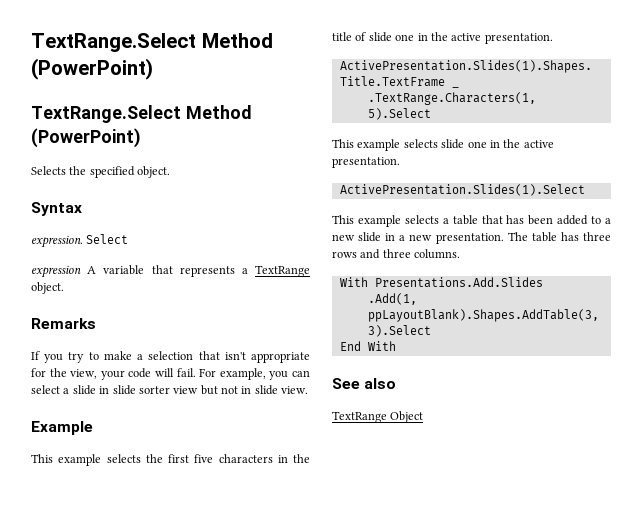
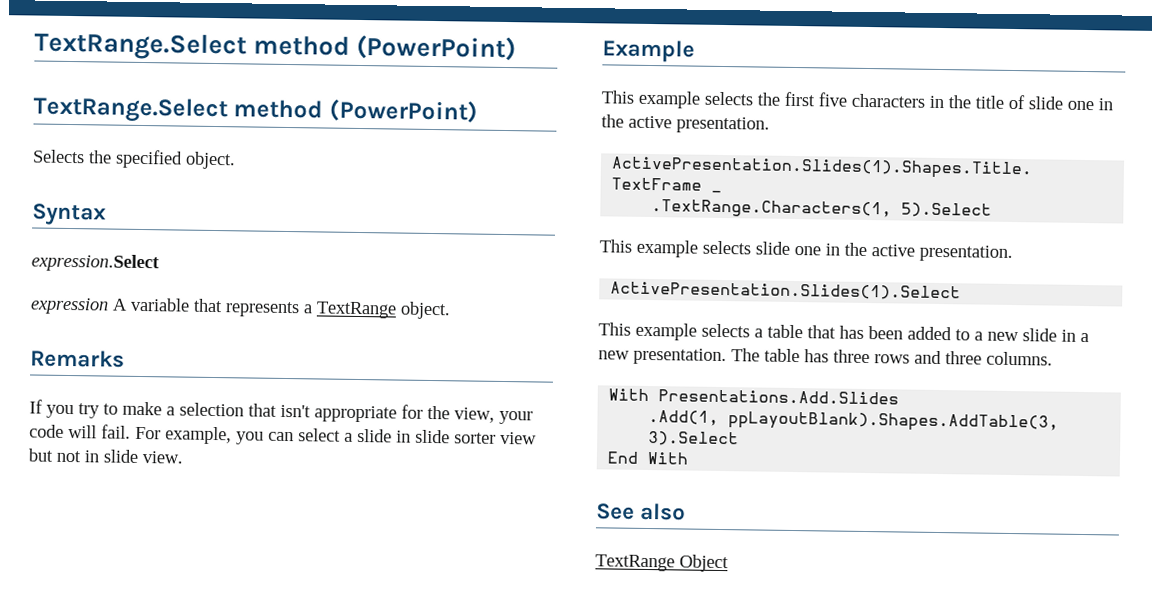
[31,33,273,52] TextRange.Select Method -> [34,32,351,61] TextRange.Select method
[185,105,252,119] Method -> [233,99,324,119] method
[31,234,129,248] expression. Select -> [31,253,160,273] expression.Select

